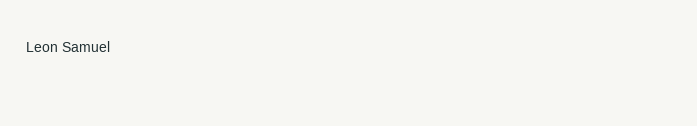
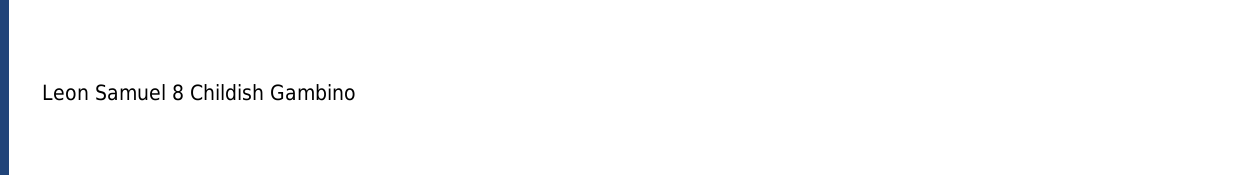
(110, 46) none -> [172,84,356,101] 8 Childish Gambino

